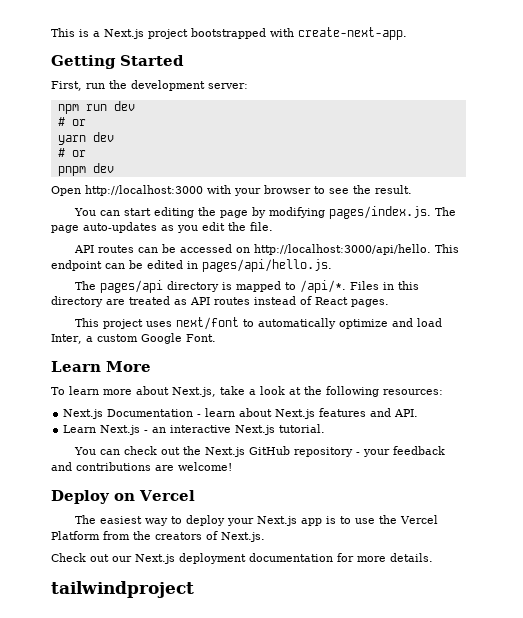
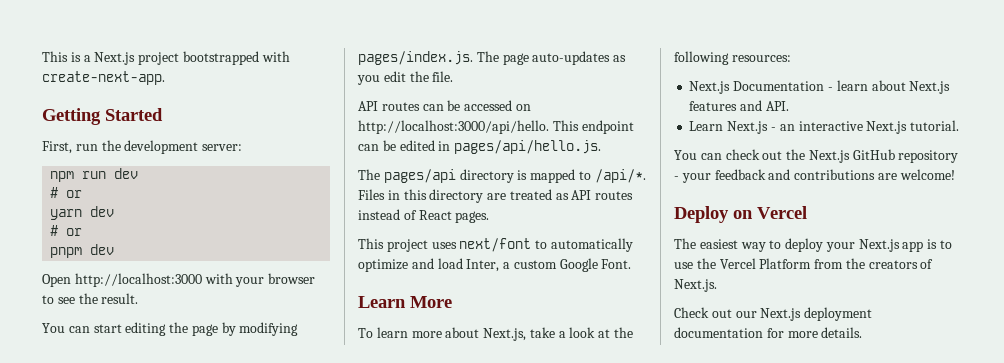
[51,581,194,598] // tailwindproject -> (863, 332) none

